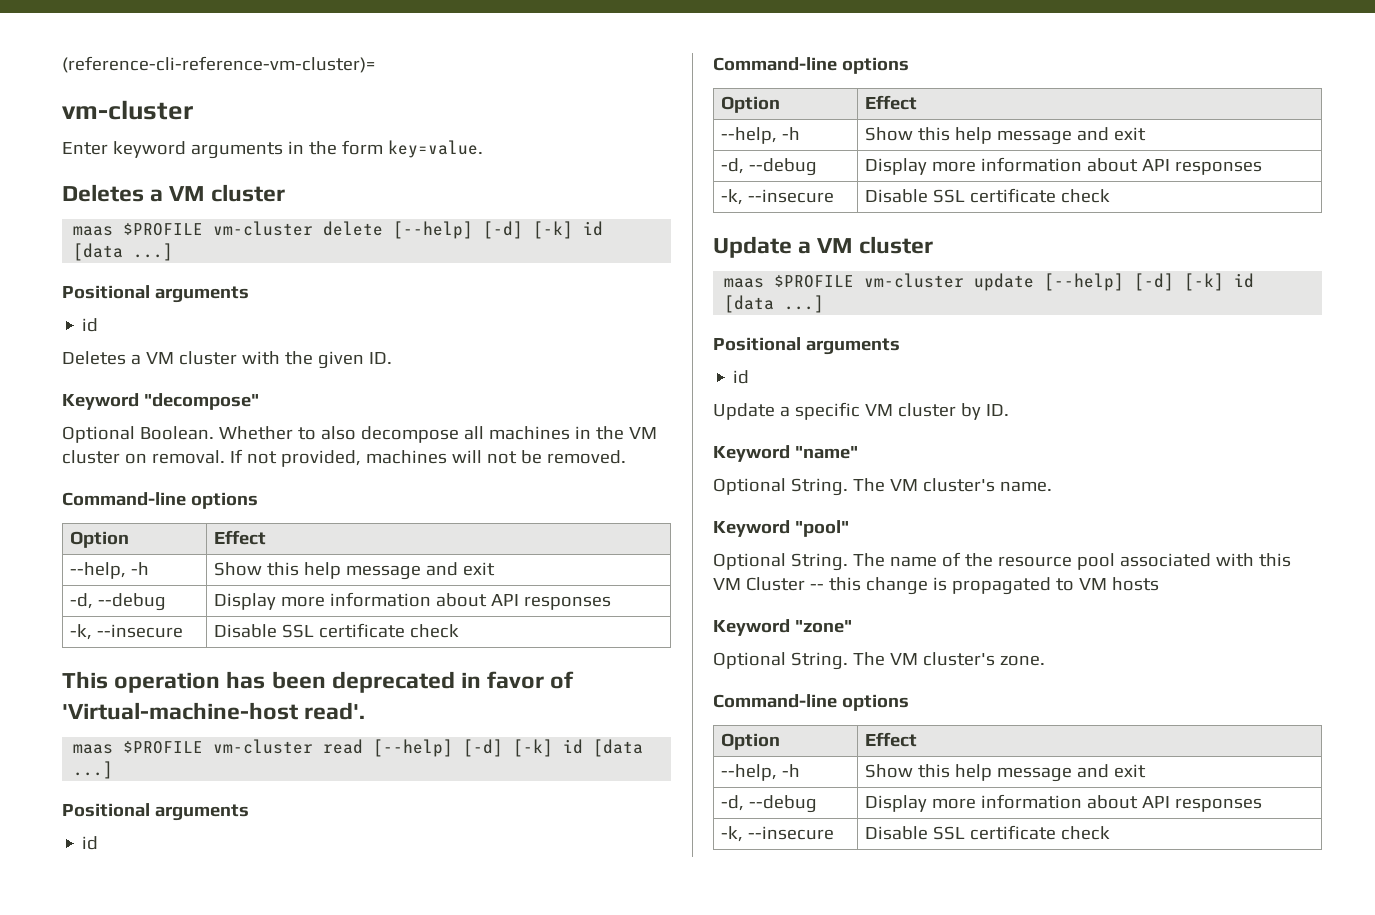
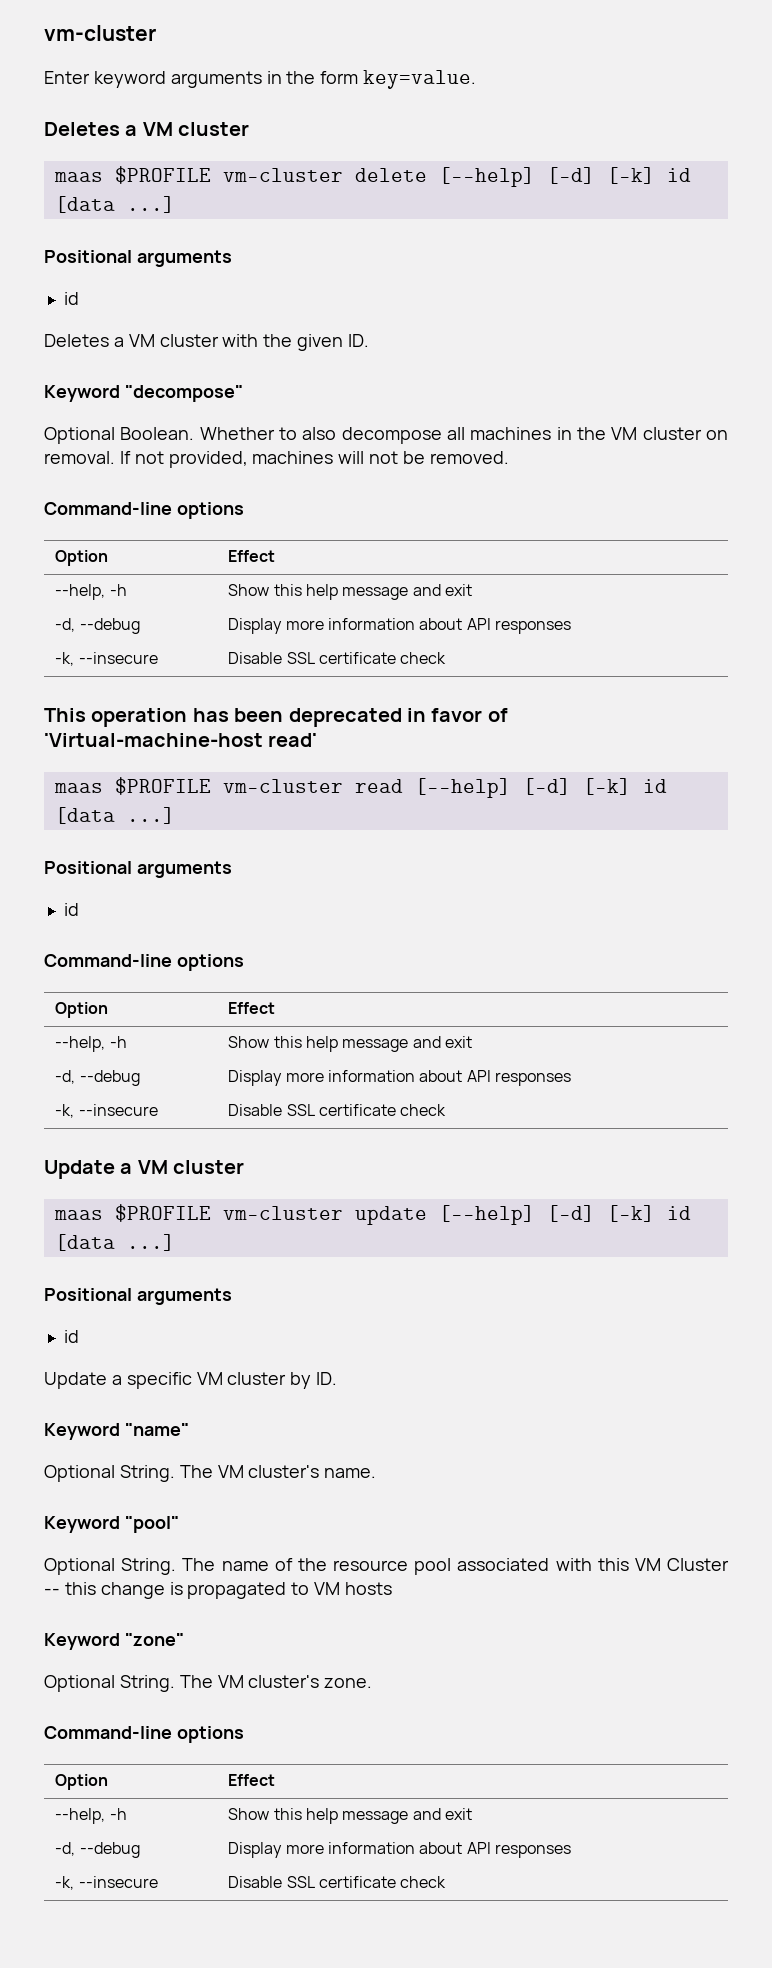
[62,56,375,73] (reference-cli-reference-vm-cluster)= // -> (44, 33) none
[304,702,366,720] read'. -> [268,733,318,747] read'

